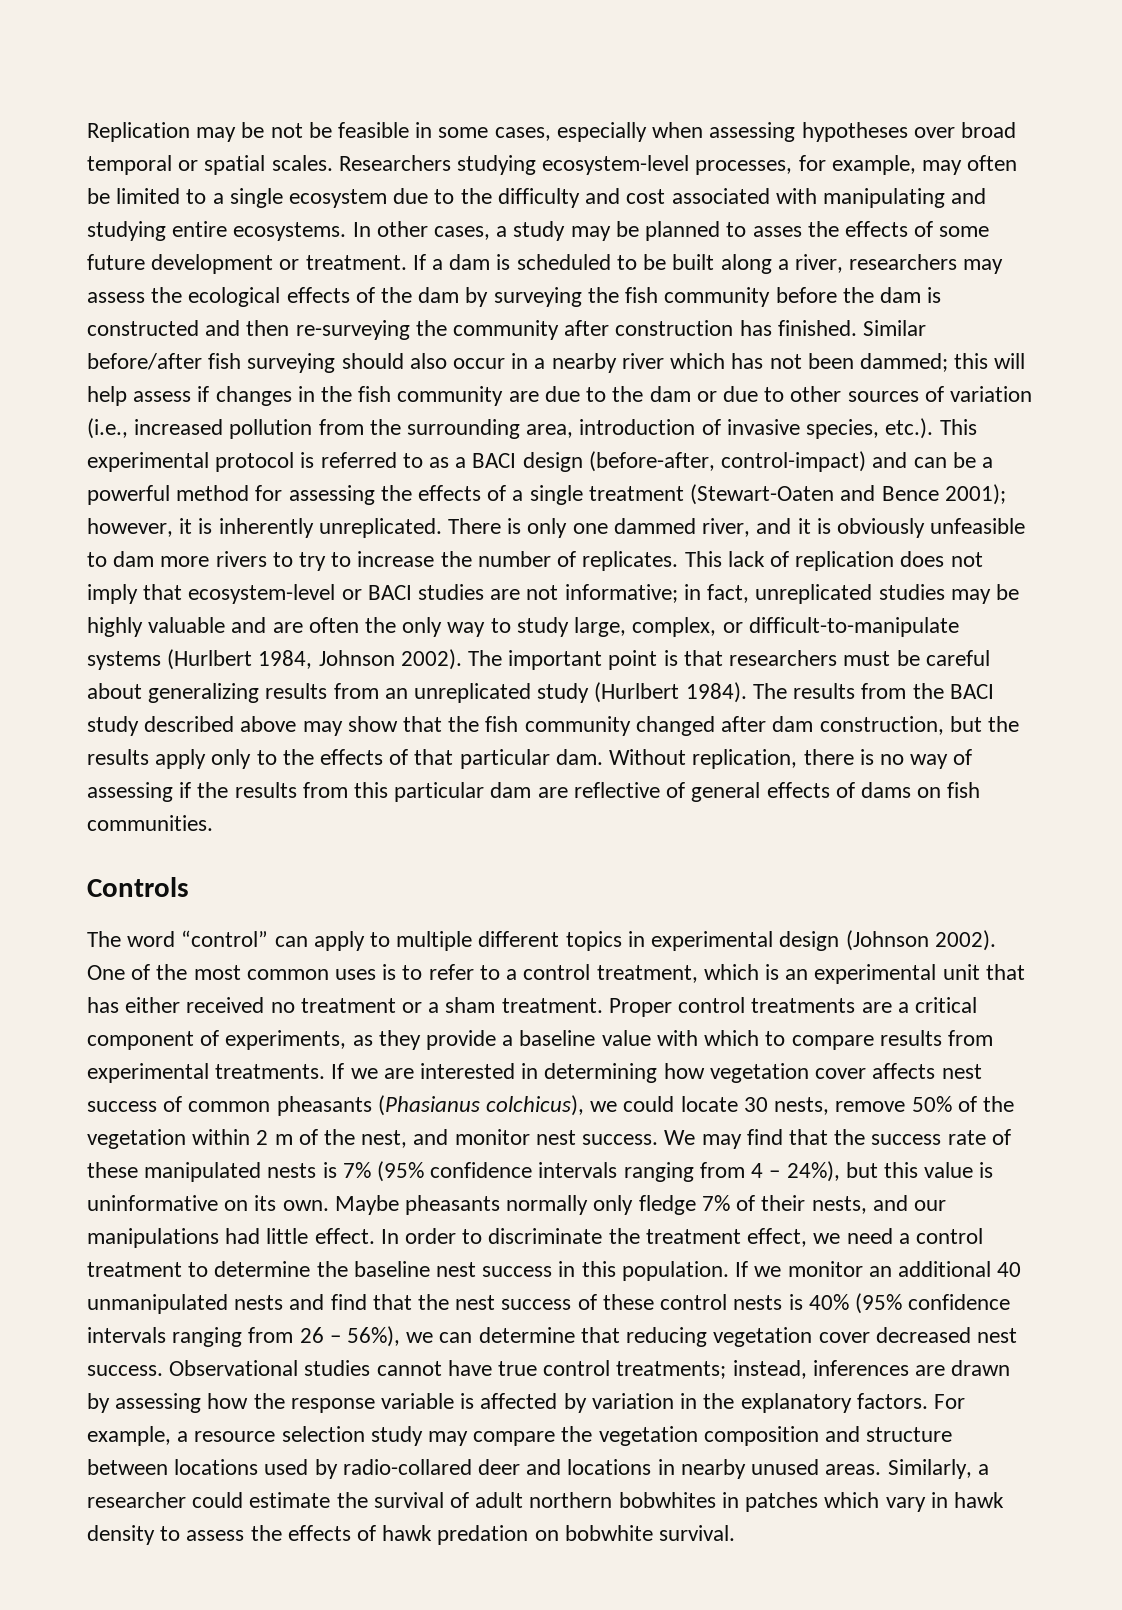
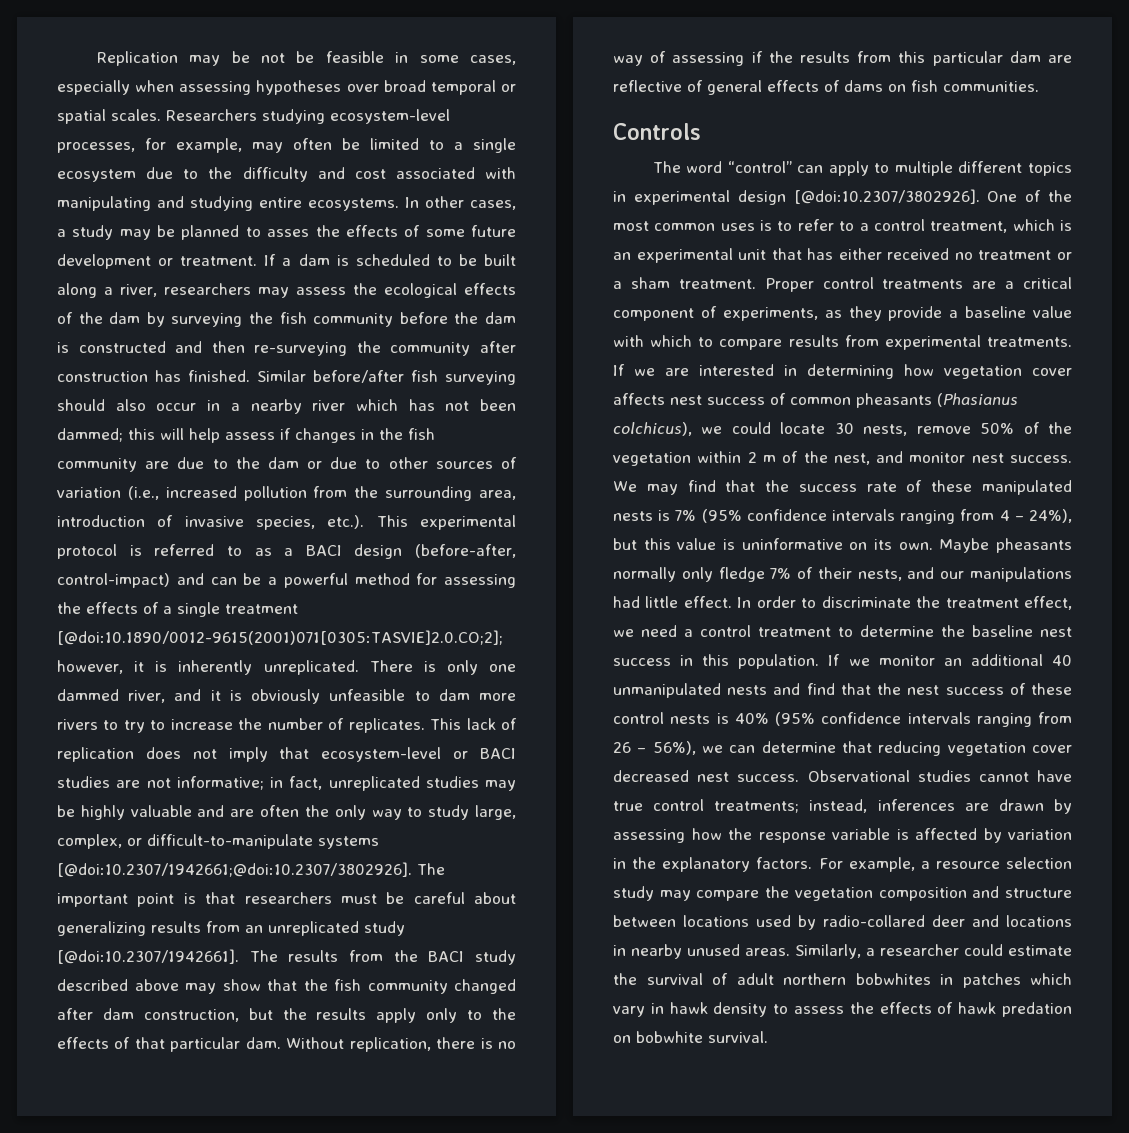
[690,484,1006,505] (Stewart-Oaten and Bence 2001); -> [57,630,503,645] [@doi:10.1890/0012-9615(2001)071[0305:TASVIE]2.0.CO;2];
[167,649,462,670] (Hurlbert 1984, Johnson 2002). -> [57,862,412,877] [@doi:10.2307/1942661;@doi:10.2307/3802926].
[594,682,747,703] (Hurlbert 1984). -> [57,949,239,964] [@doi:10.2307/1942661].
[845,930,996,951] (Johnson 2002). -> [793,189,980,204] [@doi:10.2307/3802926].

